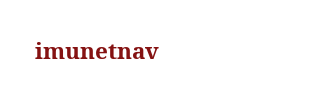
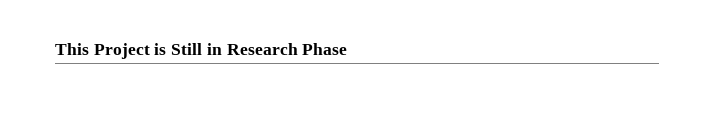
[35,42,159,59] imunetnav -> [55,43,348,59] This Project is Still in Research Phase

